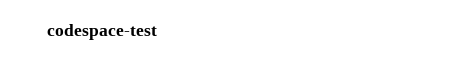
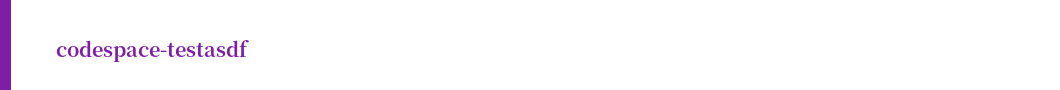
[47,24,157,40] codespace-test -> [56,40,249,62] codespace-testasdf

